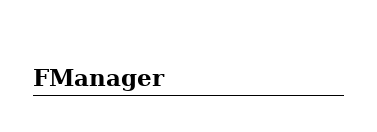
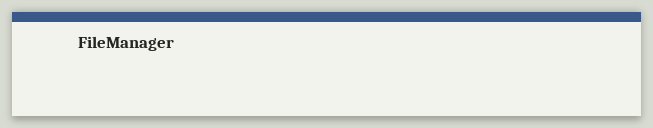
[33,69,165,91] FManager -> [78,36,174,51] FileManager

